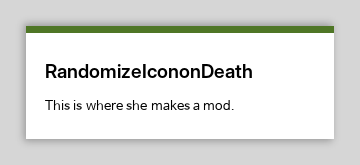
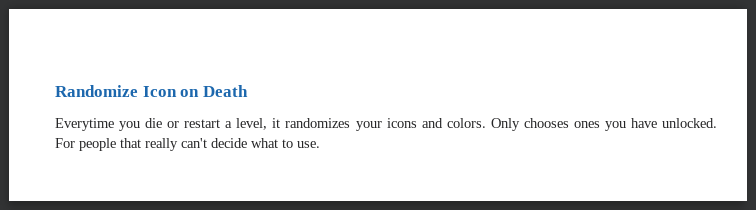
[45,64,253,78] [45,100,236,111] RandomizeIcononDeath // This is where she makes a mod. -> [55,85,248,97] [55,118,717,131] [55,138,320,151] Randomize Icon on Death // Everytime you die or restart a level, it randomizes your icons and colors. Only chooses ones you have unlocked. For people that really can't decide what to use.

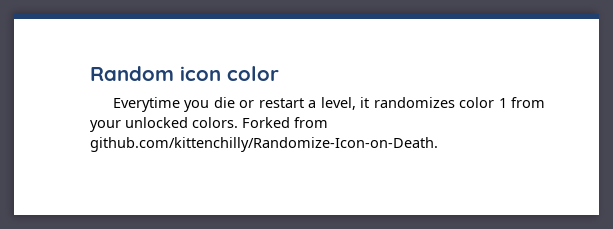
[55,85,248,97] Randomize Icon on Death -> [90,66,279,81] Random icon color
[355,118,717,131] [55,138,320,151] your icons and colors. Only chooses ones you have unlocked. For people that really can't decide what to use. -> [459,97,545,108] [90,117,328,132] [90,137,438,152] color 1 from your unlocked colors. Forked from github.com/kittenchilly/Randomize-Icon-on-Death.

